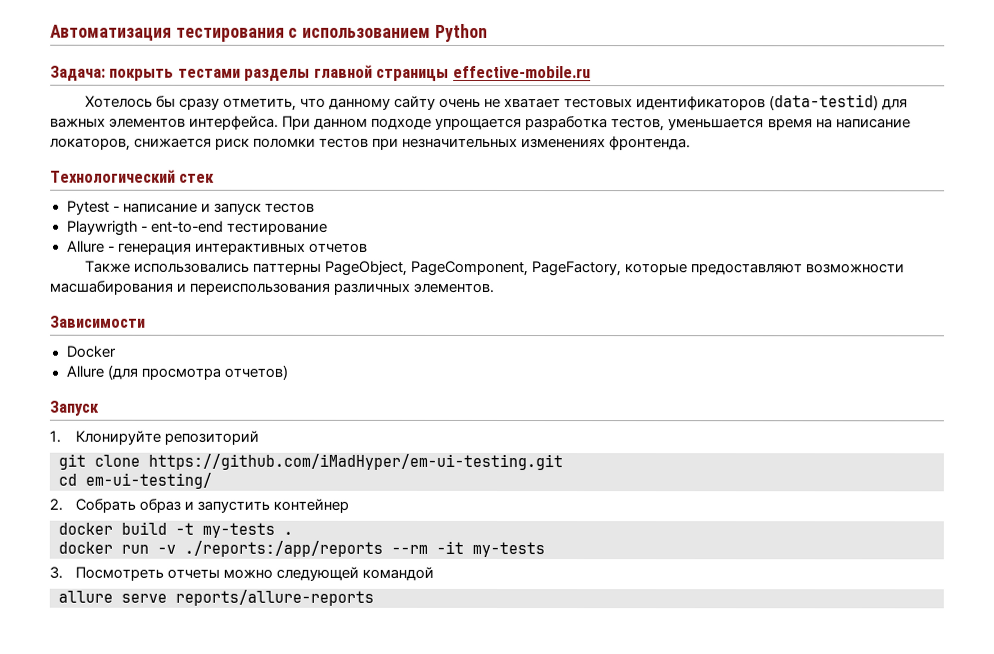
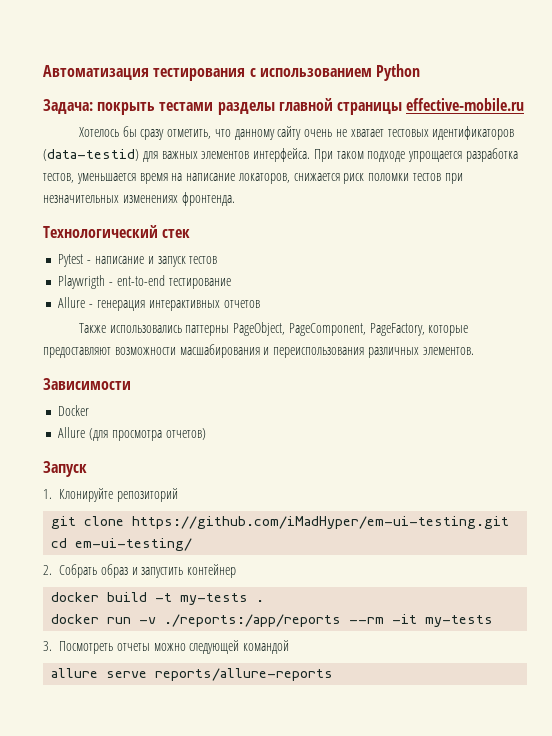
[314,117,369,130] данном -> [336,151,364,159] таком

